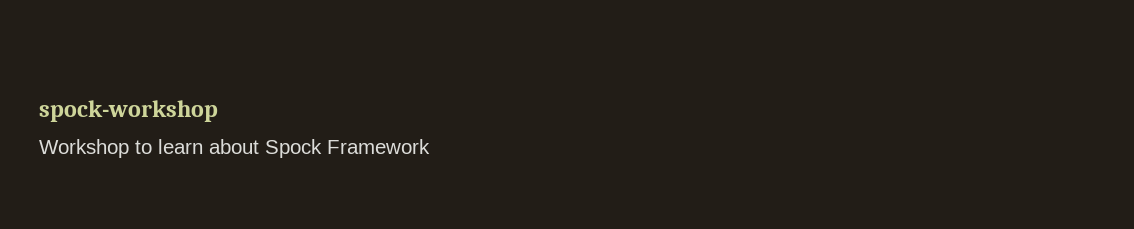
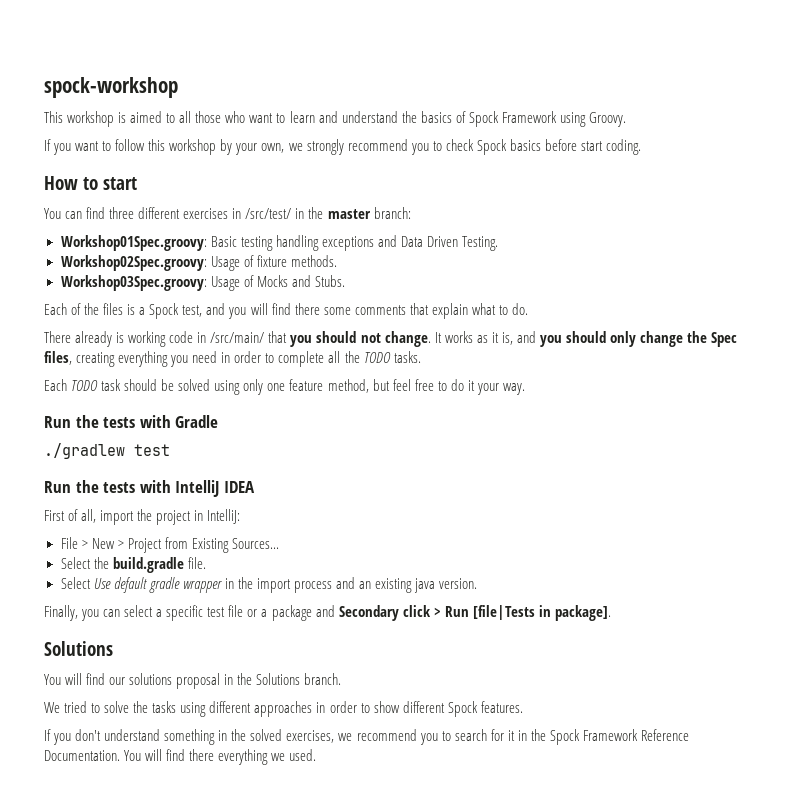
[39,139,430,158] Workshop to learn about Spock Framework -> [44,111,626,127] [44,139,641,155] [44,176,138,190] [44,207,411,219] [60,235,498,251] [60,255,337,271] [60,275,345,291] [44,303,528,319] [44,331,738,347] [44,351,421,367] [44,379,525,395] [44,415,219,428] [44,443,170,459] [44,480,255,497] [44,509,241,525] [60,537,279,553] [60,557,206,573] [60,577,478,593] [44,605,611,621] [44,641,113,656] [44,673,342,689] [44,701,523,717] [44,729,689,745] [44,749,317,765] This workshop is aimed to all those who want to learn and understand the basics of Spock Framework using Groovy. // If you want to follow this workshop by your own, we strongly recommend you to check Spock basics before start coding. // How to start // You can find three different exercises in /src/test/ in the master branch: // Workshop01Spec.groovy: Basic testing handling exceptions and Data Driven Testing. // Workshop02Spec.groovy: Usage of fixture methods. // Workshop03Spec.groovy: Usage of Mocks and Stubs. // Each of the files is a Spock test, and you will find there some comments that explain what to do. // There already is working code in /src/main/ that you should not change. It works as it is, and you should only change the Spec files, creating everything you need in order to complete all the TODO tasks. // Each TODO task should be solved using only one feature method, but feel free to do it your way. // Run the tests with Gradle // ./gradlew test // Run the tests with IntelliJ IDEA // First of all, import the project in IntelliJ: // File > New > Project from Existing Sources... // Select the build.gradle file. // Select Use default gradle wrapper in the import process and an existing java version. // Finally, you can select a specific test file or a package and Secondary click > Run [file|Tests in package]. // Solutions // You will find our solutions proposal in the Solutions branch. // We tried to solve the tasks using different approaches in order to show different Spock features. // If you don't understand something in the solved exercises, we recommend you to search for it in the Spock Framework Reference Documentation. You will find there everything we used.

